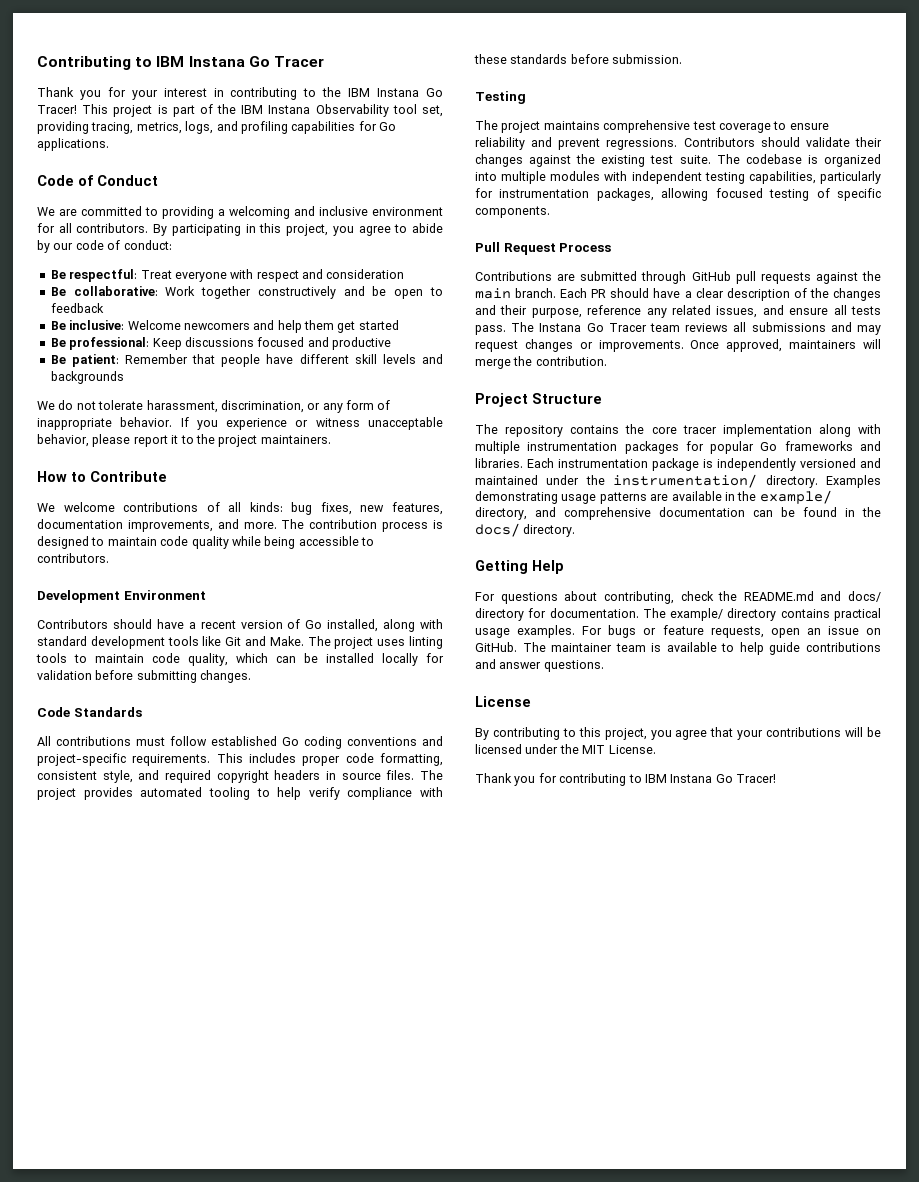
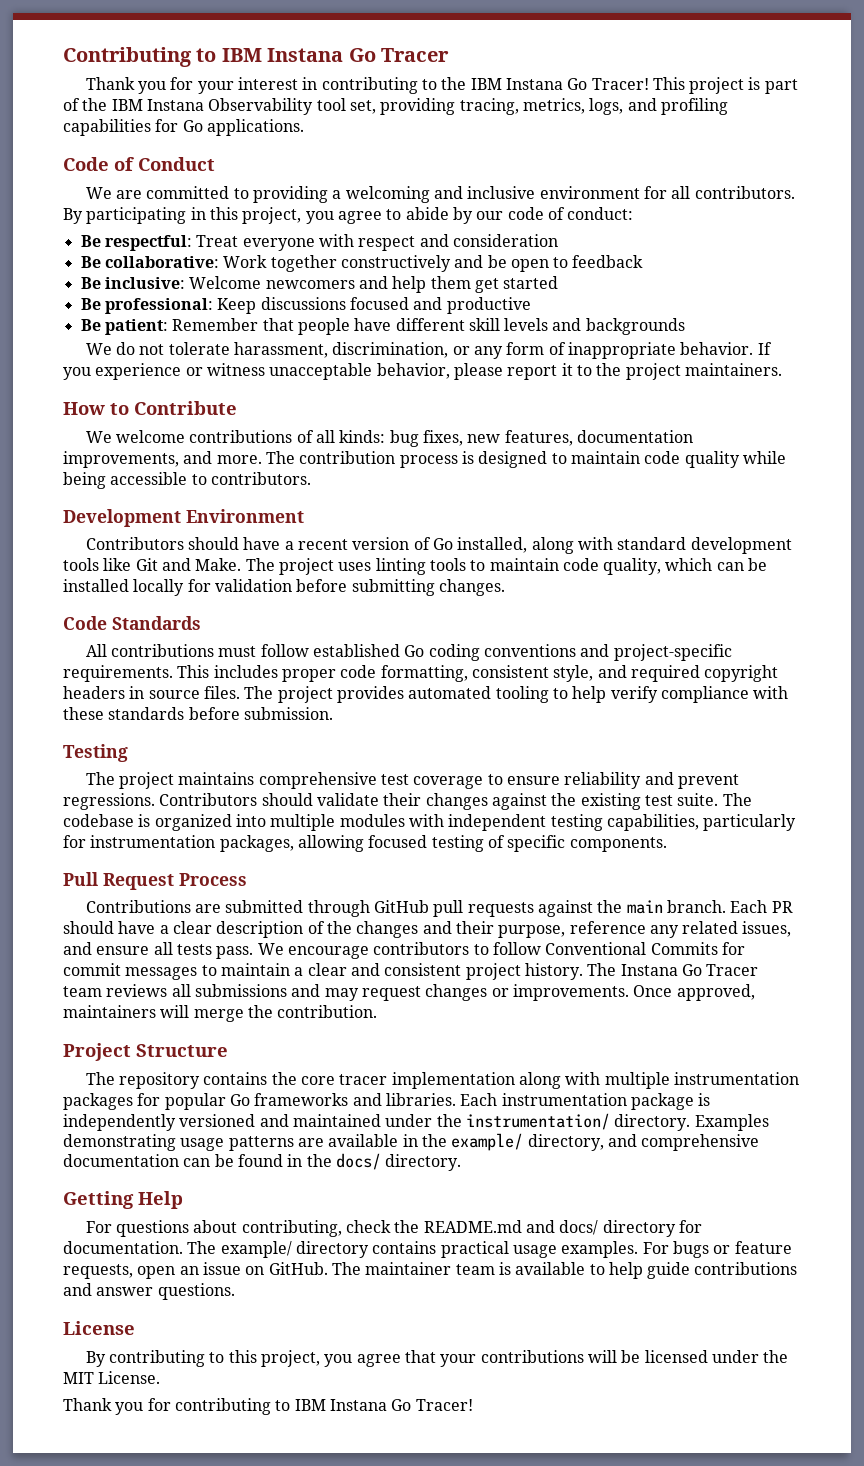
(506, 330) none -> [257,942,745,959] [63,963,583,980] We encourage contributors to follow Conventional Commits for commit messages to maintain a clear and consistent project history.

